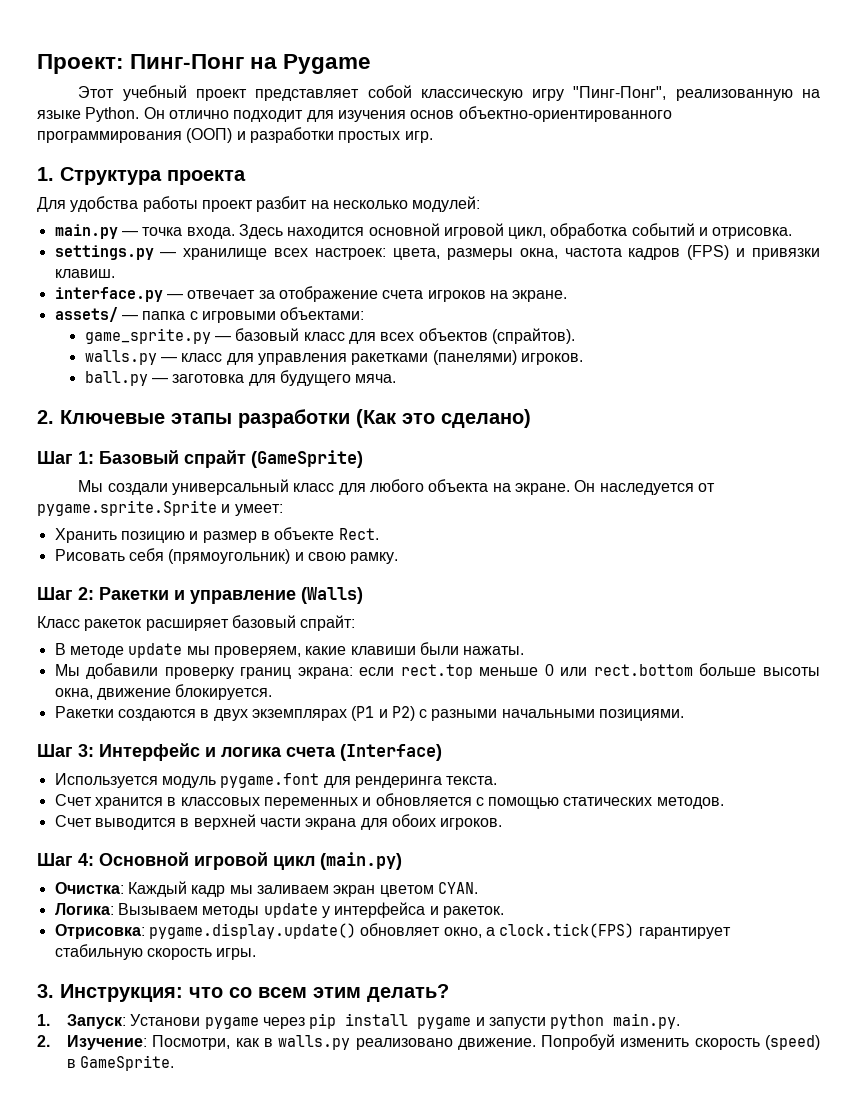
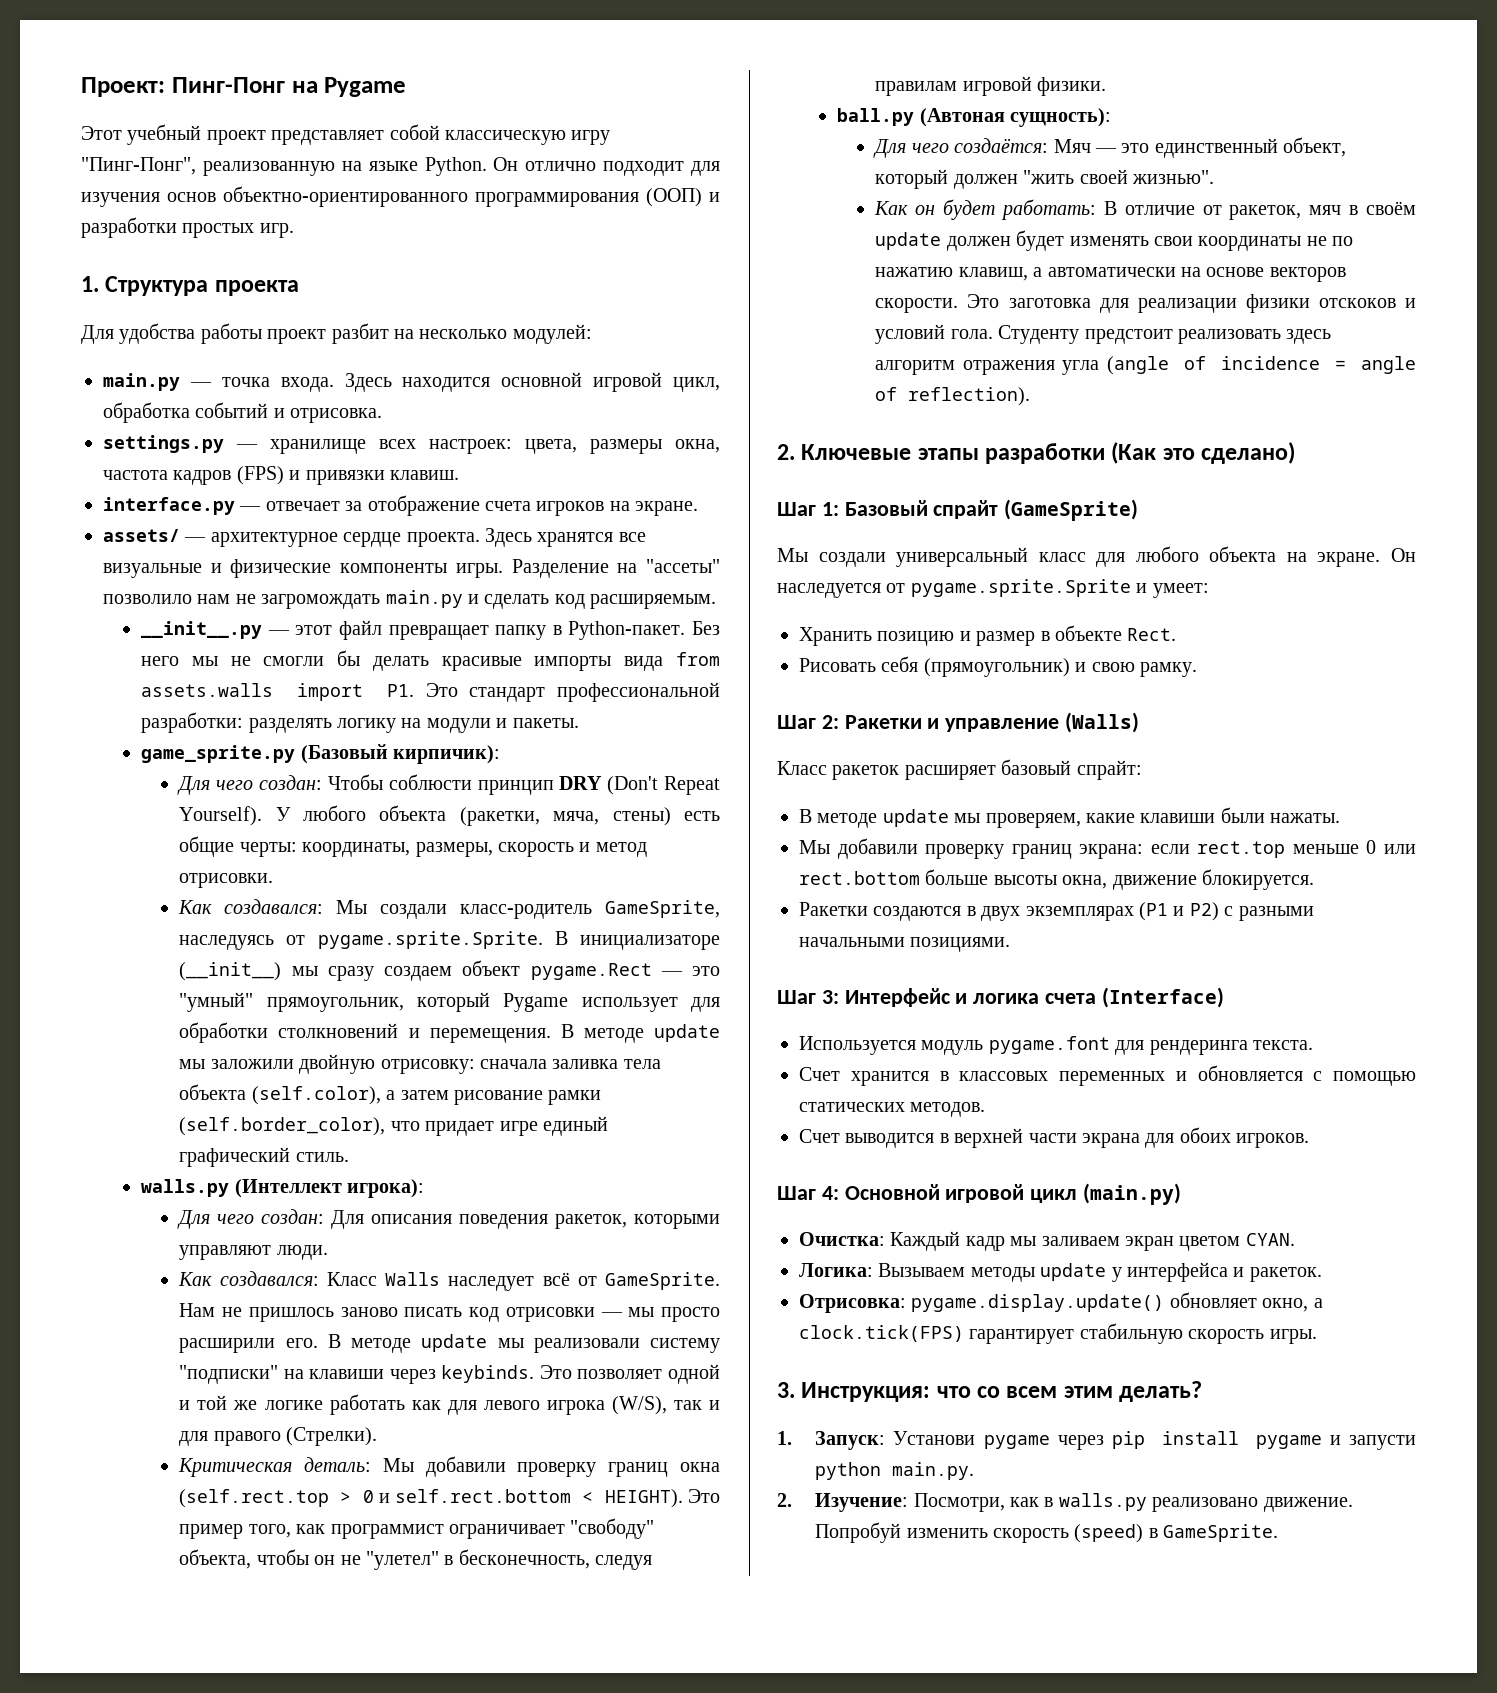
[142,307,365,323] [84,328,575,344] [84,350,583,365] [84,370,397,386] папка с игровыми объектами: // game_sprite.py — базовый класс для всех объектов (спрайтов). // walls.py — класс для управления ракетками (панелями) игроков. // ball.py — заготовка для будущего мяча. -> [210,528,646,547] [103,559,720,578] [103,590,717,609] [141,620,720,640] [141,650,720,671] [141,682,720,702] [141,712,579,733] [141,744,500,764] [177,774,720,795] [179,805,720,826] [179,836,647,857] [179,873,274,888] [178,899,720,919] [179,931,720,950] [179,960,720,981] [179,992,720,1012] [179,1022,720,1043] [179,1054,661,1074] [179,1084,602,1105] [179,1116,608,1136] [179,1147,349,1167] [141,1179,424,1198] [177,1209,720,1229] [179,1245,328,1260] [178,1271,721,1291] [179,1303,721,1322] [179,1334,720,1353] [179,1364,721,1384] [179,1394,721,1415] [179,1427,378,1446] [178,1456,720,1477] [179,1489,720,1508] [179,1518,655,1539] [179,1549,653,1570] [875,76,1107,96] [837,108,1111,127] [873,137,1347,158] [875,169,1214,189] [874,199,1416,220] [875,230,1354,251] [875,267,1346,282] [875,294,1416,313] [875,324,1332,344] [875,356,1416,375] [875,387,1031,406] архитектурное сердце проекта. Здесь хранятся все визуальные и физические компоненты игры. Разделение на "ассеты" позволило нам не загромождать main.py и сделать код расширяемым. // __init__.py — этот файл превращает папку в Python-пакет. Без него мы не смогли бы делать красивые импорты вида from assets.walls import P1. Это стандарт профессиональной разработки: разделять логику на модули и пакеты. // game_sprite.py (Базовый кирпичик): // Для чего создан: Чтобы соблюсти принцип DRY (Don't Repeat Yourself). У любого объекта (ракетки, мяча, стены) есть общие черты: координаты, размеры, скорость и метод отрисовки. // Как создавался: Мы создали класс-родитель GameSprite, наследуясь от pygame.sprite.Sprite. В инициализаторе (__init__) мы сразу создаем объект pygame.Rect — это "умный" прямоугольник, который Pygame использует для обработки столкновений и перемещения. В методе update мы заложили двойную отрисовку: сначала заливка тела объекта (self.color), а затем рисование рамки (self.border_color), что придает игре единый графический стиль. // walls.py (Интеллект игрока): // Для чего создан: Для описания поведения ракеток, которыми управляют люди. // Как создавался: Класс Walls наследует всё от GameSprite. Нам не пришлось заново писать код отрисовки — мы просто расширили его. В методе update мы реализовали систему "подписки" на клавиши через keybinds. Это позволяет одной и той же логике работать как для левого игрока (W/S), так и для правого (Стрелки). // Критическая деталь: Мы добавили проверку границ окна (self.rect.top > 0 и self.rect.bottom < HEIGHT). Это пример того, как программист ограничивает "свободу" объекта, чтобы он не "улетел" в бесконечность, следуя правилам игровой физики. // ball.py (Автоная сущность): // Для чего создаётся: Мяч — это единственный объект, который должен "жить своей жизнью". // Как он будет работать: В отличие от ракеток, мяч в своём update должен будет изменять свои координаты не по нажатию клавиш, а автоматически на основе векторов скорости. Это заготовка для реализации физики отскоков и условий гола. Студенту предстоит реализовать здесь алгоритм отражения угла (angle of incidence = angle of reflection).

